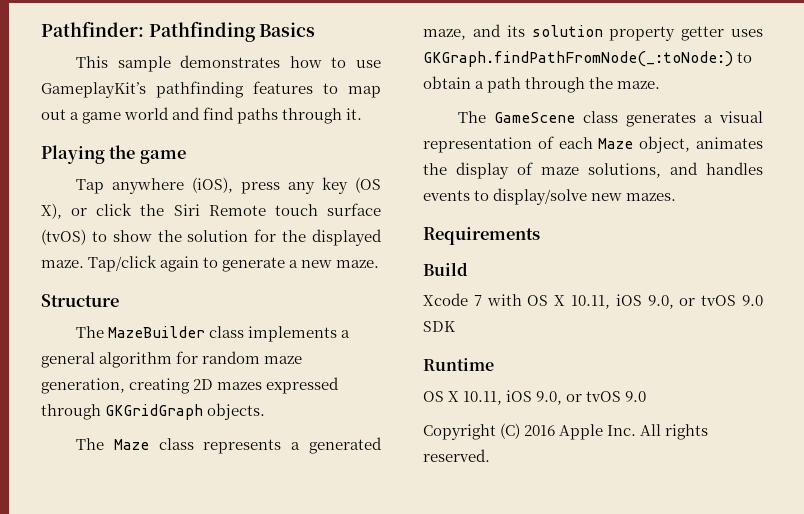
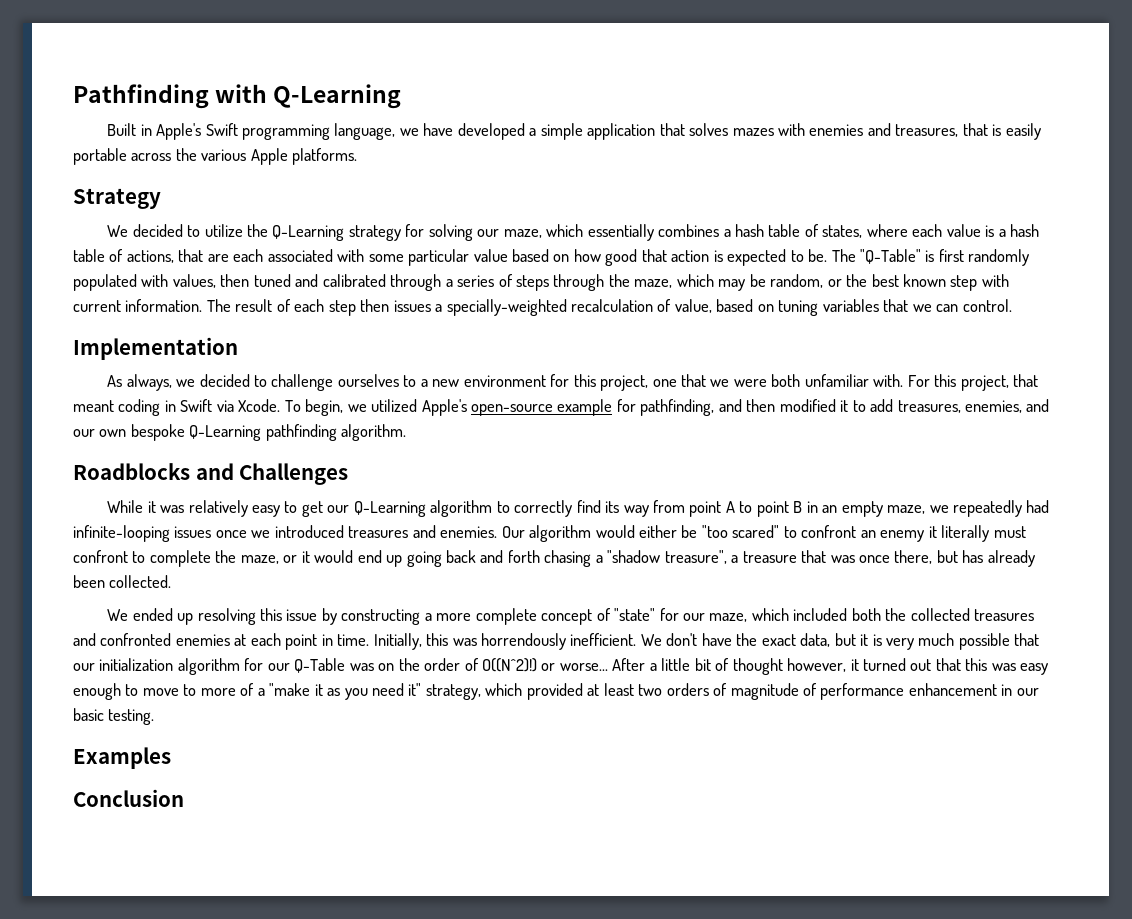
[41,21,316,42] [76,55,381,72] [41,81,381,98] [41,107,363,124] [41,145,186,164] [76,177,381,194] [41,203,382,219] [41,229,382,246] [41,255,380,272] [41,294,119,307] [76,326,351,342] [41,351,303,368] [41,377,340,394] [41,403,266,420] [76,437,383,454] [423,24,763,41] [423,51,753,67] [423,76,661,93] [458,111,763,127] [423,136,763,153] [423,162,763,179] [423,188,677,205] [423,227,540,245] [423,262,468,276] [423,293,763,309] [423,321,455,332] [423,358,494,371] [423,390,647,405] [423,423,709,440] [423,449,490,462] Pathfinder: Pathfinding Basics // This sample demonstrates how to use GameplayKit’s pathfinding features to map out a game world and find paths through it. // Playing the game // Tap anywhere (iOS), press any key (OS X), or click the Siri Remote touch surface (tvOS) to show the solution for the displayed maze. Tap/click again to generate a new maze. // Structure // The MazeBuilder class implements a general algorithm for random maze generation, creating 2D mazes expressed through GKGridGraph objects. // The Maze class represents a generated maze, and its solution property getter uses GKGraph.findPathFromNode(_:toNode:) to obtain a path through the maze. // The GameScene class generates a visual representation of each Maze object, animates the display of maze solutions, and handles events to display/solve new mazes. // Requirements // Build // Xcode 7 with OS X 10.11, iOS 9.0, or tvOS 9.0 SDK // Runtime // OS X 10.11, iOS 9.0, or tvOS 9.0 // Copyright (C) 2016 Apple Inc. All rights reserved. -> [73,84,402,109] [107,123,1041,140] [73,148,358,165] [73,188,161,209] [107,224,1040,241] [73,249,1030,266] [73,274,1009,291] [73,299,1012,316] [73,337,238,360] [107,374,1039,391] [73,399,1050,416] [73,424,407,441] [73,463,349,485] [107,500,1050,517] [73,525,1026,542] [73,550,1035,567] [73,575,172,588] [107,608,1035,625] [73,633,1040,650] [73,658,1049,675] [73,683,1039,700] [73,708,155,725] [73,747,171,769] [73,789,184,807] Pathfinding with Q-Learning // Built in Apple's Swift programming language, we have developed a simple application that solves mazes with enemies and treasures, that is easily portable across the various Apple platforms. // Strategy // We decided to utilize the Q-Learning strategy for solving our maze, which essentially combines a hash table of states, where each value is a hash table of actions, that are each associated with some particular value based on how good that action is expected to be. The "Q-Table" is first randomly populated with values, then tuned and calibrated through a series of steps through the maze, which may be random, or the best known step with current information. The result of each step then issues a specially-weighted recalculation of value, based on tuning variables that we can control. // Implementation // As always, we decided to challenge ourselves to a new environment for this project, one that we were both unfamiliar with. For this project, that meant coding in Swift via Xcode. To begin, we utilized Apple's open-source example for pathfinding, and then modified it to add treasures, enemies, and our own bespoke Q-Learning pathfinding algorithm. // Roadblocks and Challenges // While it was relatively easy to get our Q-Learning algorithm to correctly find its way from point A to point B in an empty maze, we repeatedly had infinite-looping issues once we introduced treasures and enemies. Our algorithm would either be "too scared" to confront an enemy it literally must confront to complete the maze, or it would end up going back and forth chasing a "shadow treasure", a treasure that was once there, but has already been collected. // We ended up resolving this issue by constructing a more complete concept of "state" for our maze, which included both the collected treasures and confronted enemies at each point in time. Initially, this was horrendously inefficient. We don't have the exact data, but it is very much possible that our initialization algorithm for our Q-Table was on the order of O((N^2)!) or worse... After a little bit of thought however, it turned out that this was easy enough to move to more of a "make it as you need it" strategy, which provided at least two orders of magnitude of performance enhancement in our basic testing. // Examples // Conclusion

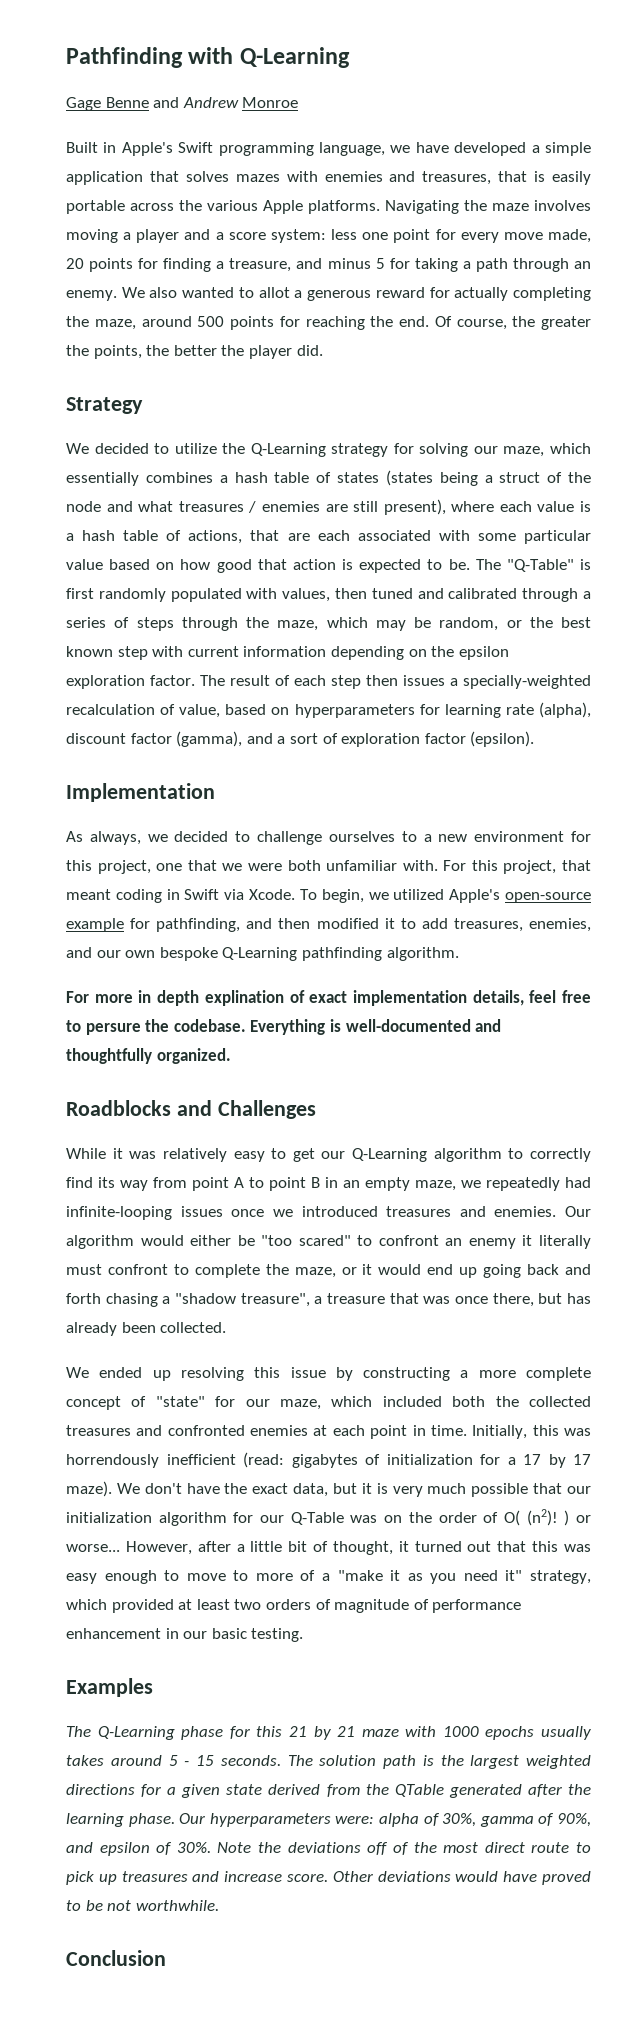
(402, 96) none -> [66,97,299,111] // Gage Benne and Andrew Monroe
(358, 156) none -> [385,200,591,214] [66,229,591,243] [66,258,591,272] [66,287,591,301] [66,316,591,330] [66,345,323,359] Navigating the maze involves moving a player and a score system: less one point for every move made, 20 points for finding a treasure, and minus 5 for taking a path through an enemy. We also wanted to allot a generous reward for actually completing the maze, around 500 points for reaching the end. Of course, the greater the points, the better the player did.
[822,225,863,238] states, -> [337,470,591,486] [66,499,446,515] states (states being a struct of the node and what treasures / enemies are still present),
[125,299,203,312] information. -> [243,646,509,660] [66,675,195,689] information depending on the epsilon exploration factor.
[778,299,1012,316] tuning variables that we can control. -> [294,702,591,718] [66,731,535,747] hyperparameters for learning rate (alpha), discount factor (gamma), and a sort of exploration factor (epsilon).
(407, 432) none -> [66,990,591,1006] [66,1019,502,1035] [66,1048,231,1064] // For more in depth explination of exact implementation details, feel free to persure the codebase. Everything is well-documented and thoughtfully organized.
[570,633,637,646] inefficient. -> [166,1452,591,1468] [66,1481,112,1497] inefficient (read: gigabytes of initialization for a 17 by 17 maze).
[481,658,646,672] O((N^2)!) or worse... After -> [503,1509,591,1526] [66,1541,231,1555] O( (n2)! ) or worse... However, after
[732,658,847,675] thought however, -> [332,1541,393,1555] thought,
(171, 758) none -> [66,1726,591,1740] [66,1755,591,1769] [66,1784,591,1798] [66,1813,592,1827] [66,1842,592,1856] [66,1871,591,1885] [66,1900,219,1911] // The Q-Learning phase for this 21 by 21 maze with 1000 epochs usually takes around 5 - 15 seconds. The solution path is the largest weighted directions for a given state derived from the QTable generated after the learning phase. Our hyperparameters were: alpha of 30%, gamma of 90%, and epsilon of 30%. Note the deviations off of the most direct route to pick up treasures and increase score. Other deviations would have proved to be not worthwhile.

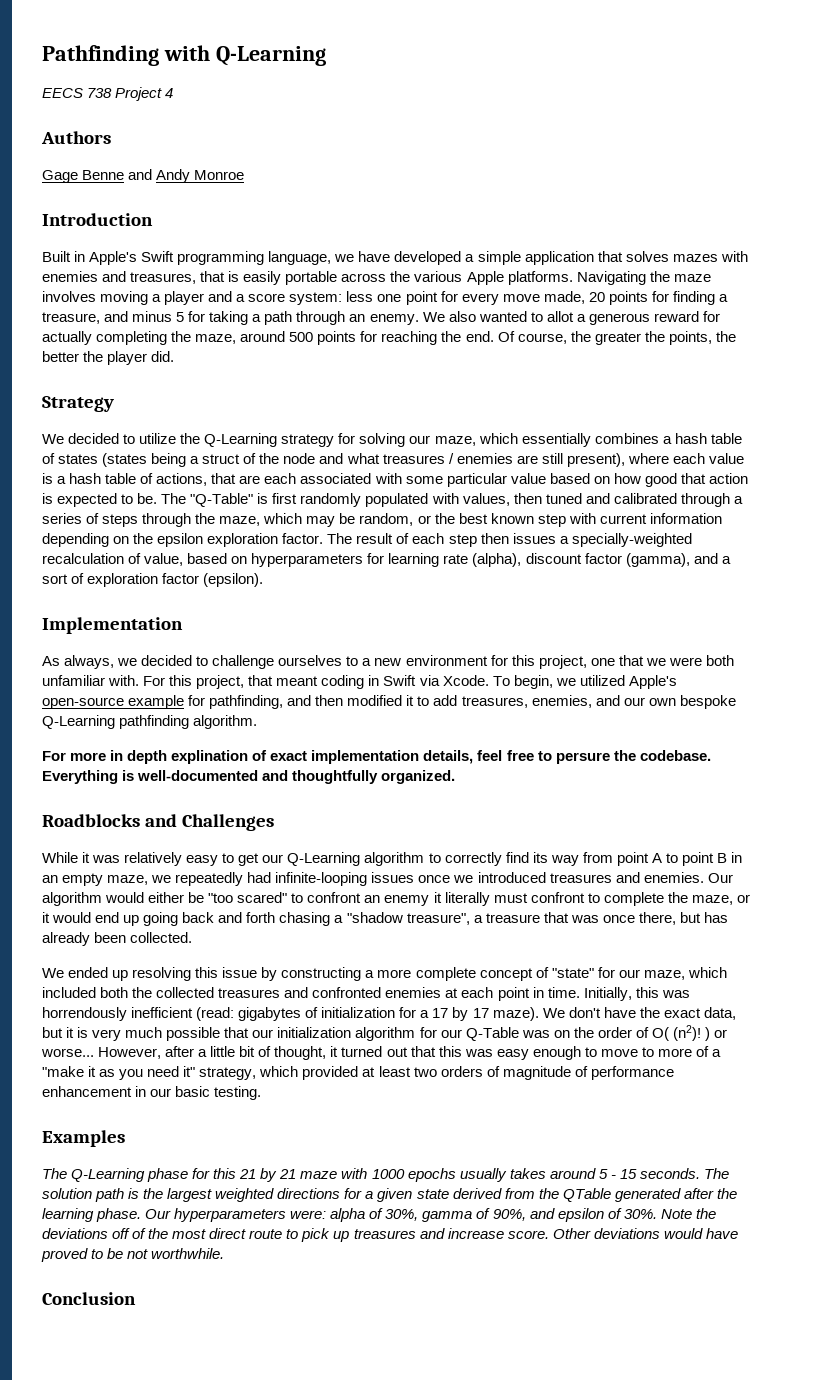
(350, 57) none -> [42,87,174,101] [41,131,111,144] // EECS 738 Project 4 // Authors
[182,97,239,108] Andrew -> [156,169,191,183] Andy
(299, 102) none -> [42,213,153,226] // Introduction

